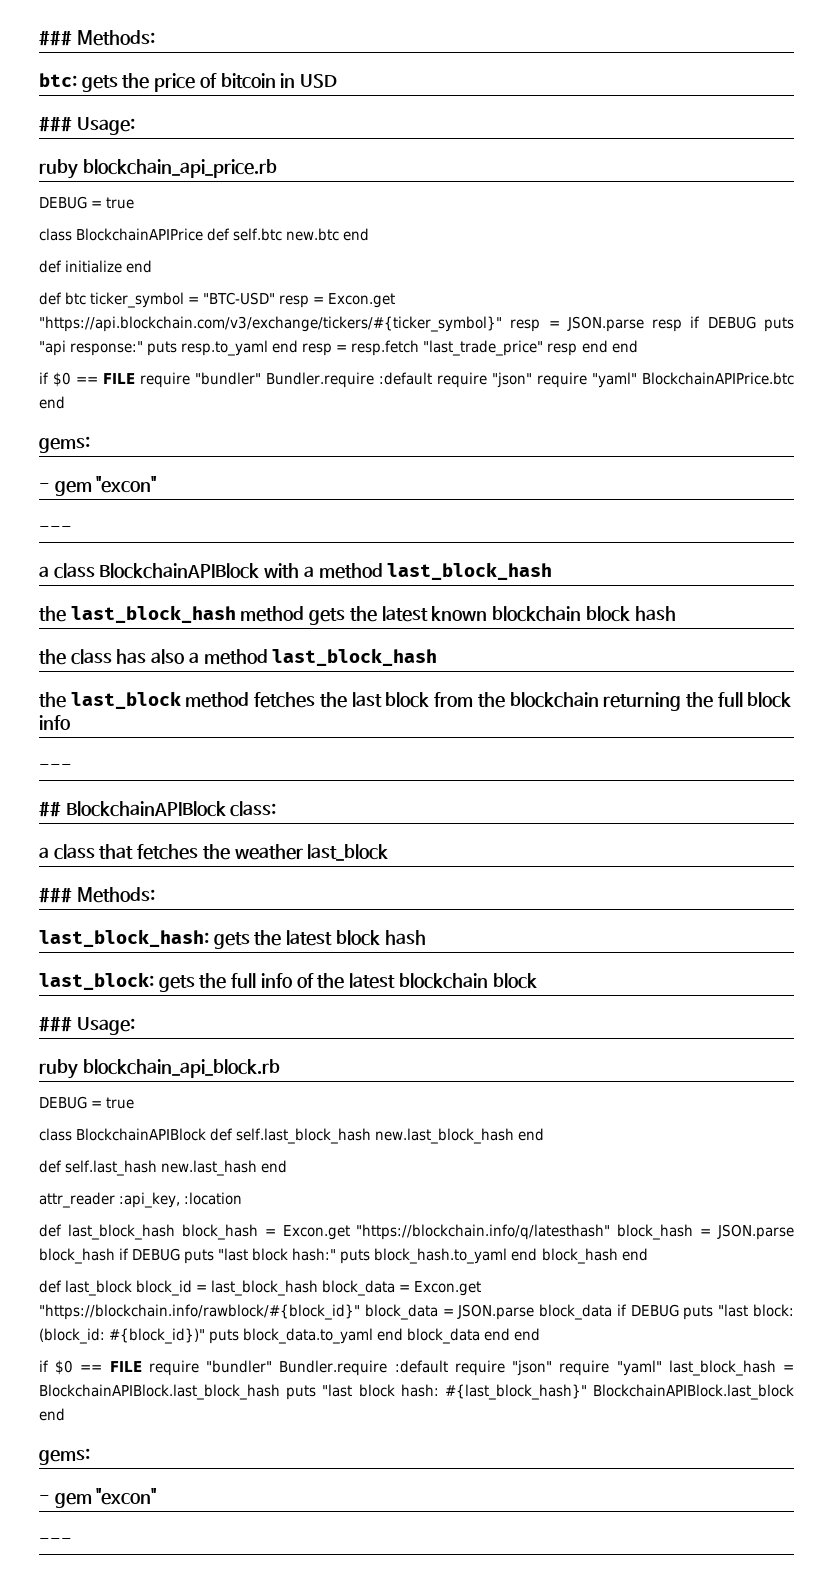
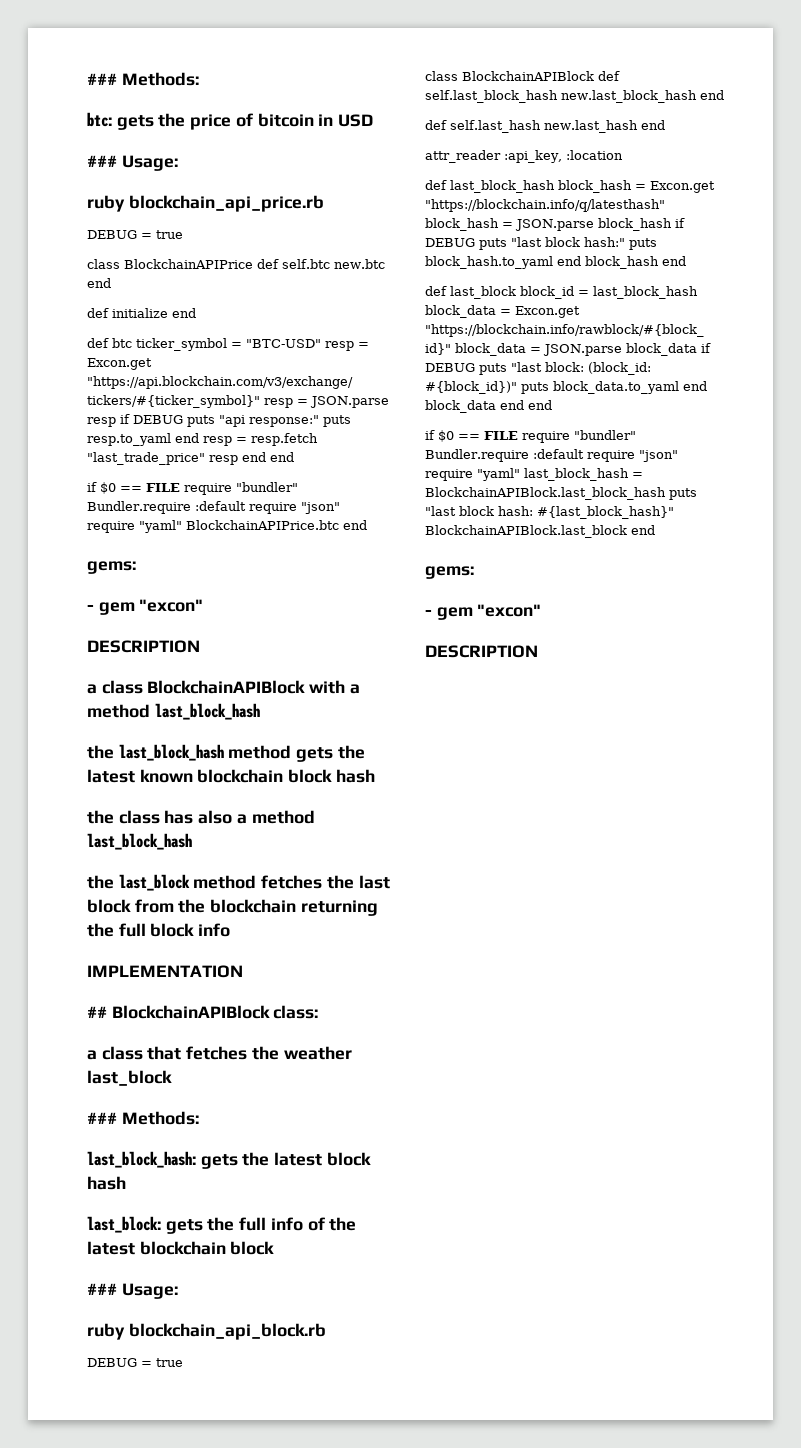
[39,526,72,534] --- -> [87,640,200,653] DESCRIPTION
[39,764,72,772] --- -> [87,965,243,978] IMPLEMENTATION
[39,1538,72,1546] --- -> [425,645,538,658] DESCRIPTION

